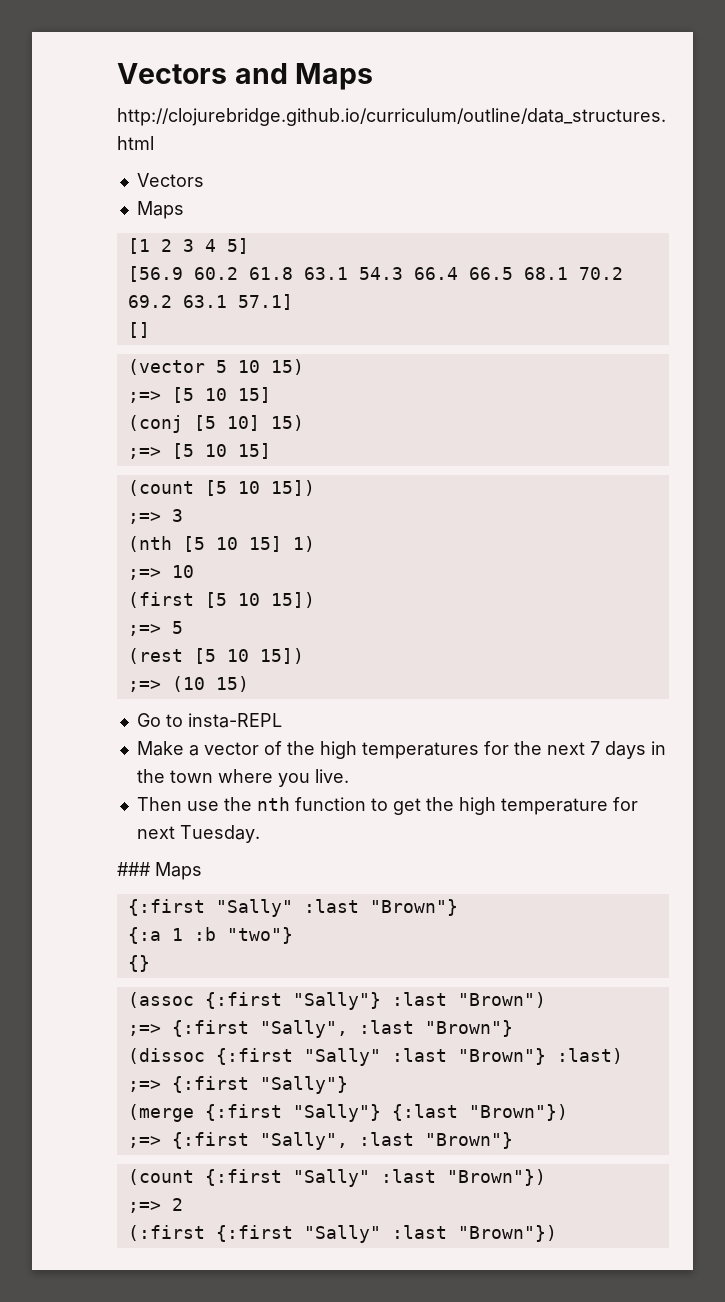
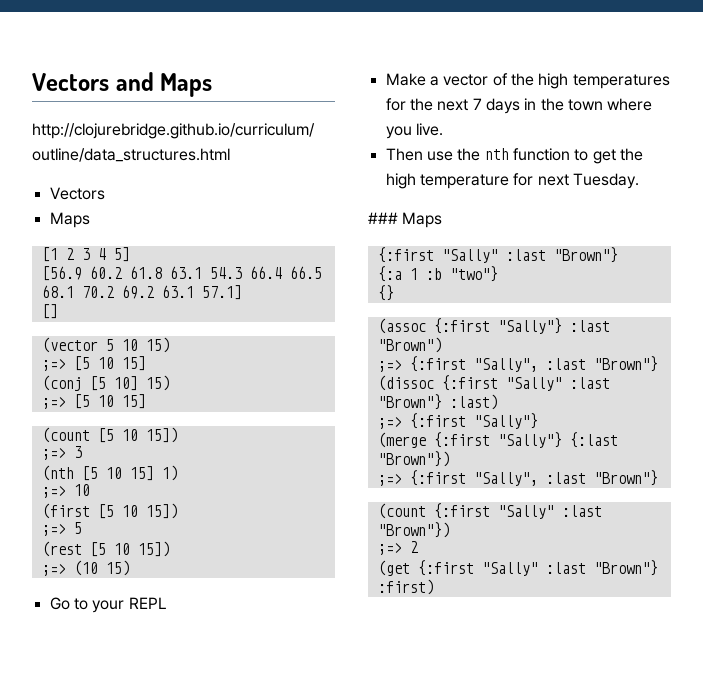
[187,713,282,728] insta-REPL -> [92,597,167,613] your REPL
[127,1225,557,1243] (:first {:first "Sally" :last "Brown"}) -> [377,560,658,576] [377,579,434,595] (get {:first "Sally" :last "Brown"} :first)

